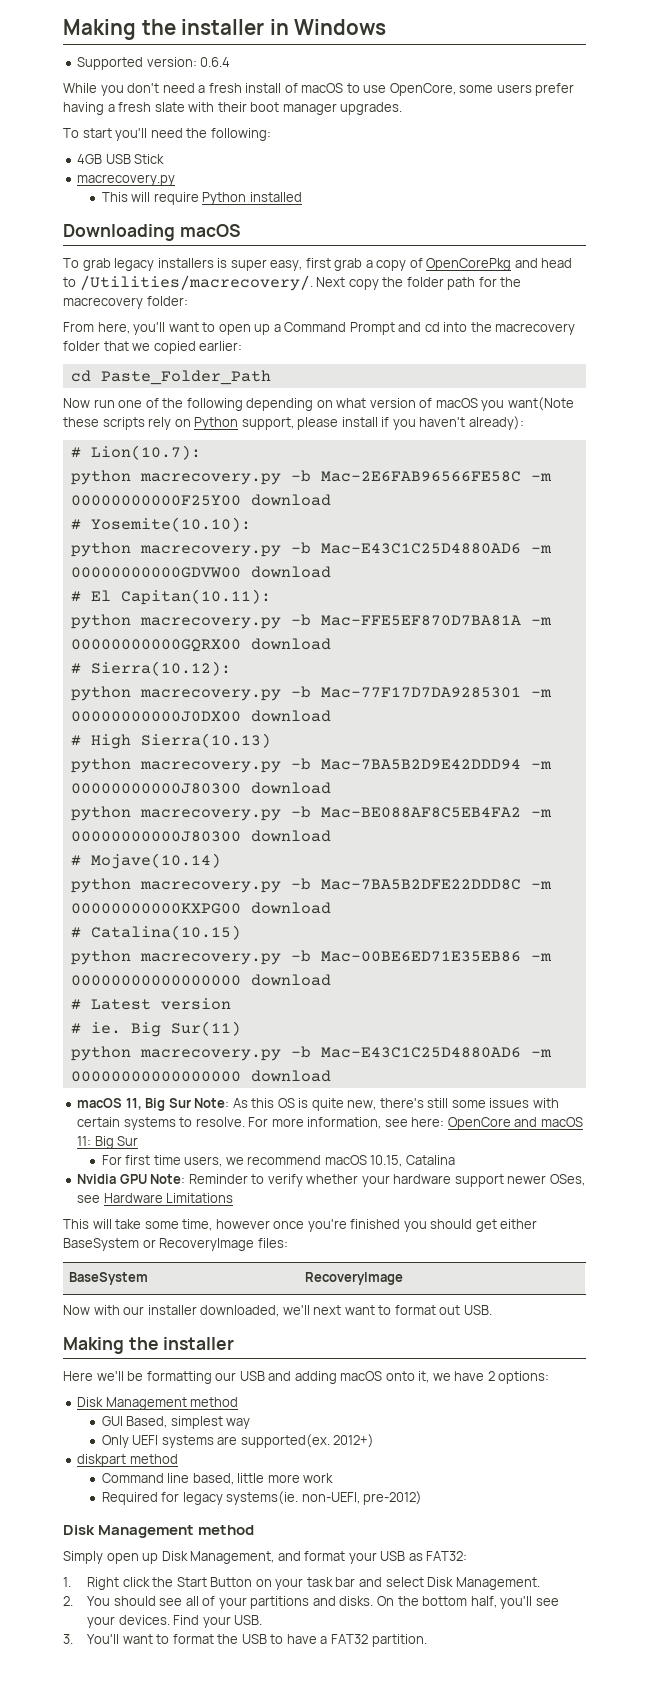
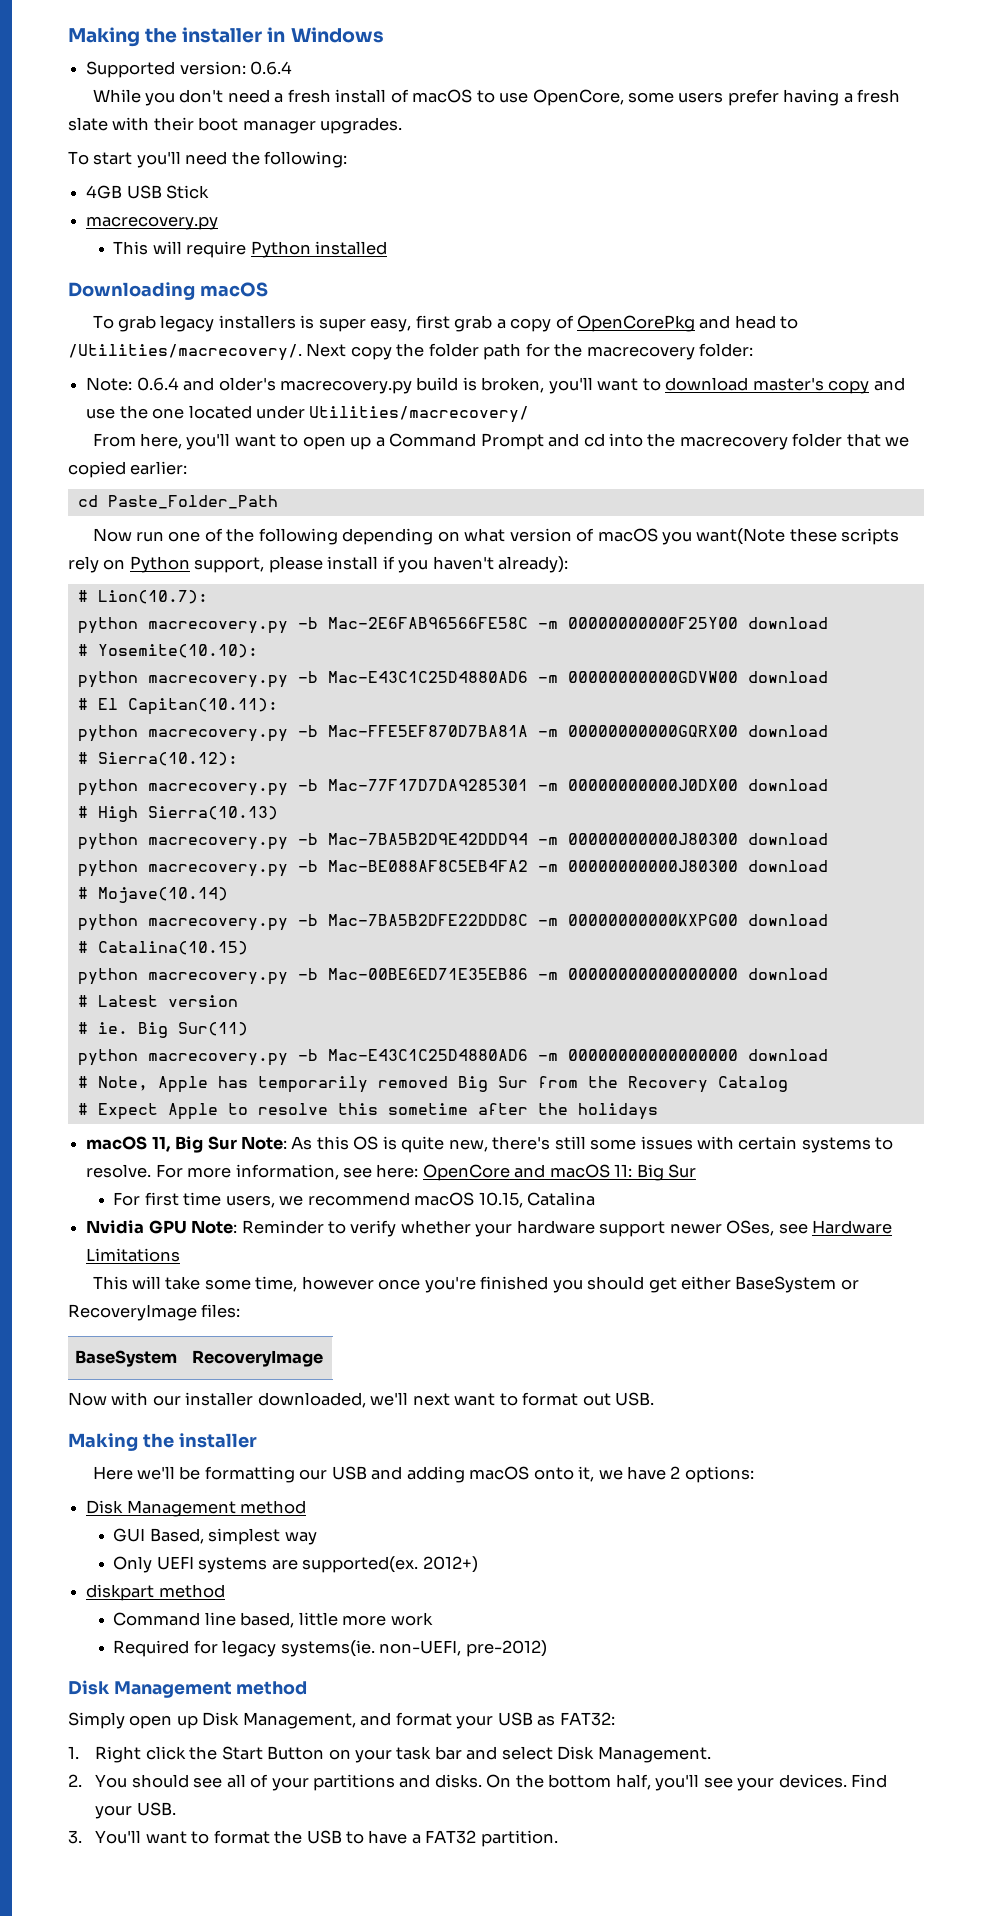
(188, 301) none -> [86,377,905,394] [86,405,530,423] // Note: 0.6.4 and older's macrecovery.py build is broken, you'll want to download master's copy and use the one located under Utilities/macrecovery/
(331, 1076) none -> [77,1076,788,1093] [77,1103,658,1120] // # Note, Apple has temporarily removed Big Sur from the Recovery Catalog // # Expect Apple to resolve this sometime after the holidays

